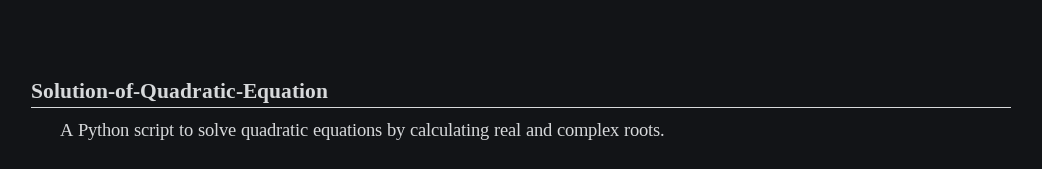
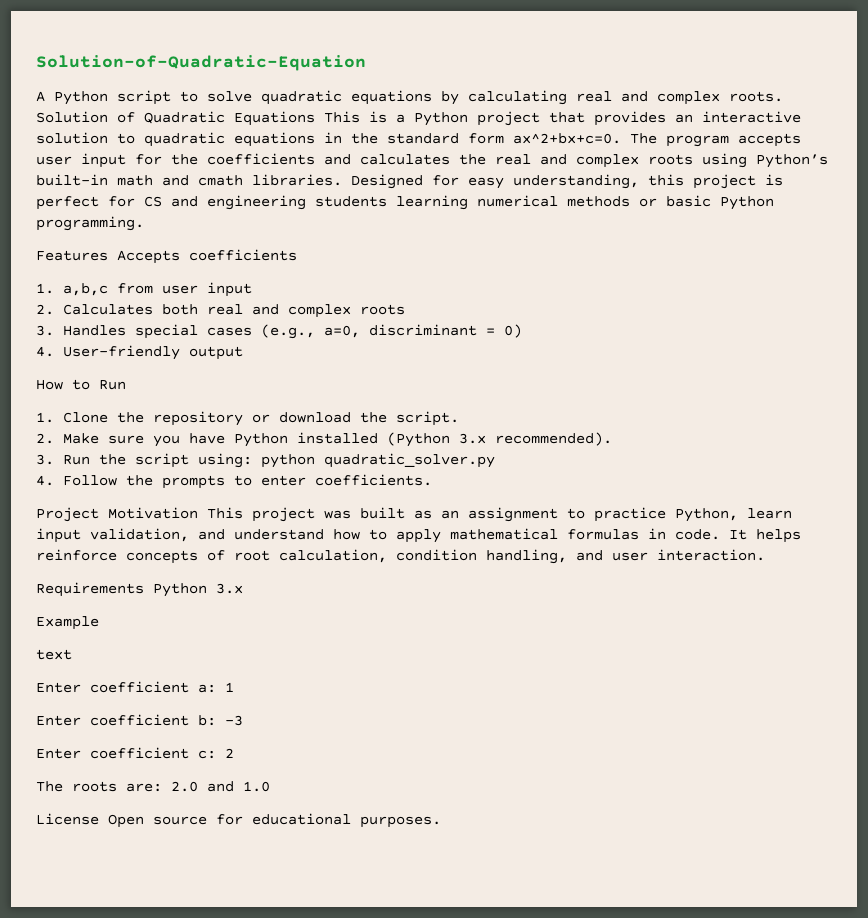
(665, 130) none -> [36,111,801,126] [36,132,801,147] [36,153,828,168] [36,174,783,189] [36,195,774,210] [36,216,144,231] [36,249,297,264] [36,282,253,297] [36,304,406,318] [36,324,523,339] [36,345,244,360] [36,379,126,390] [36,411,460,426] [36,432,613,447] [36,453,496,468] [36,474,433,489] [36,507,792,522] [36,528,801,543] [36,549,765,564] [36,582,243,597] [36,616,99,630] [36,649,72,660] [36,681,234,693] [36,714,243,726] [36,747,234,759] [36,781,270,792] [36,813,441,828] Solution of Quadratic Equations This is a Python project that provides an interactive solution to quadratic equations in the standard form ax^2+bx+c=0. The program accepts user input for the coefficients and calculates the real and complex roots using Python’s built-in math and cmath libraries. Designed for easy understanding, this project is perfect for CS and engineering students learning numerical methods or basic Python programming. // Features Accepts coefficients // 1. a,b,c from user input // 2. Calculates both real and complex roots // 3. Handles special cases (e.g., a=0, discriminant = 0) // 4. User-friendly output // How to Run // 1. Clone the repository or download the script. // 2. Make sure you have Python installed (Python 3.x recommended). // 3. Run the script using: python quadratic_solver.py // 4. Follow the prompts to enter coefficients. // Project Motivation This project was built as an assignment to practice Python, learn input validation, and understand how to apply mathematical formulas in code. It helps reinforce concepts of root calculation, condition handling, and user interaction. // Requirements Python 3.x // Example // text // Enter coefficient a: 1 // Enter coefficient b: -3 // Enter coefficient c: 2 // The roots are: 2.0 and 1.0 // License Open source for educational purposes.

